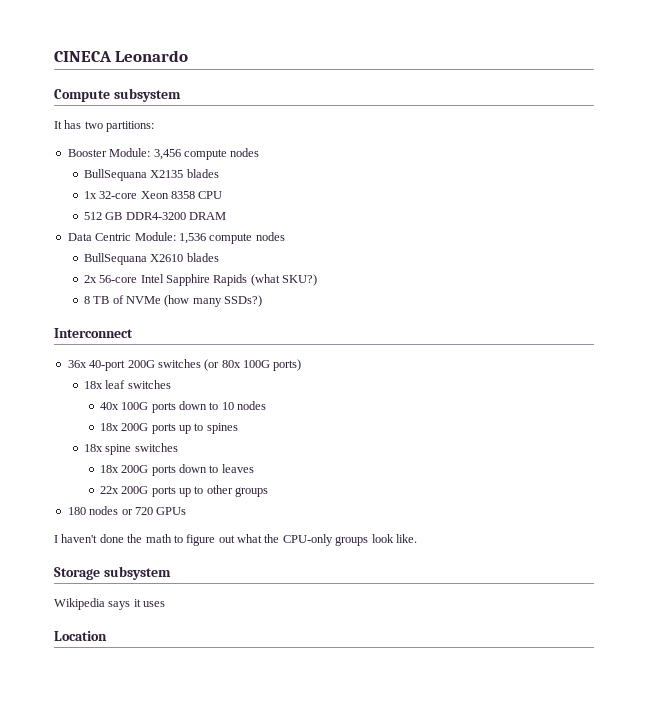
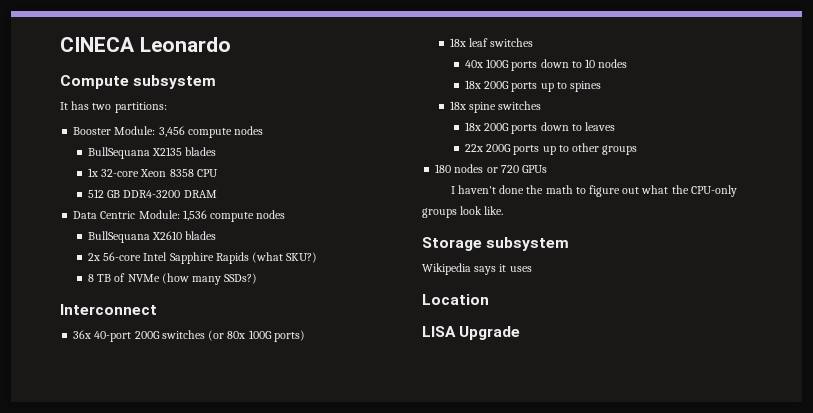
(107, 636) none -> [422,326,521,340] // LISA Upgrade

